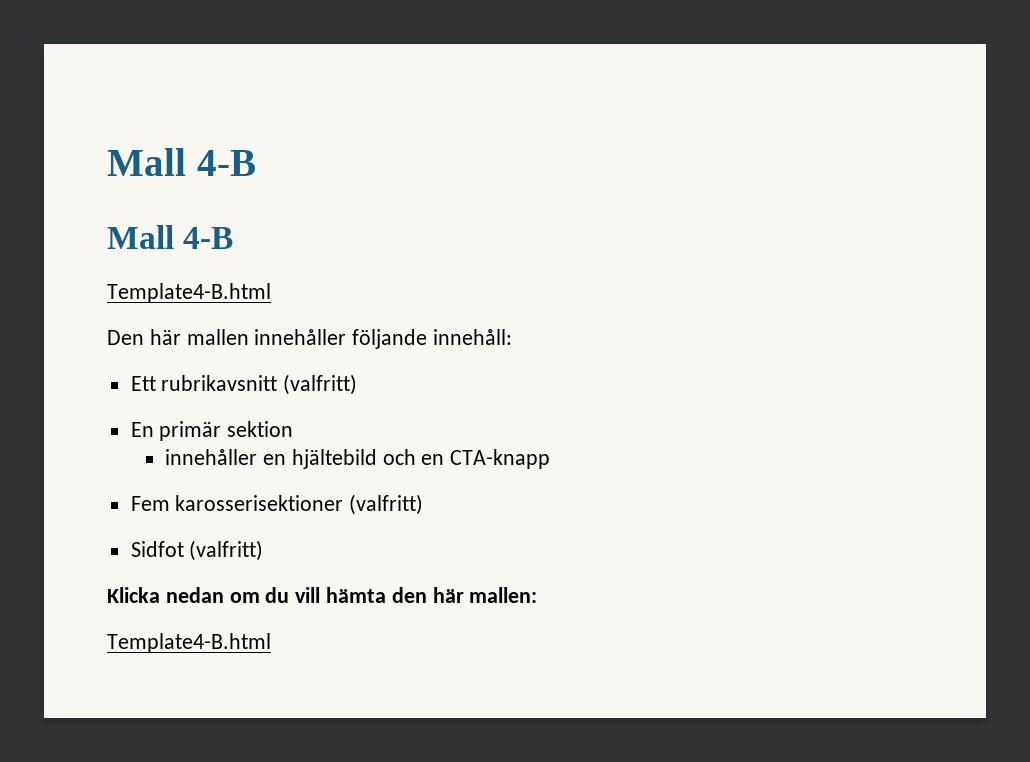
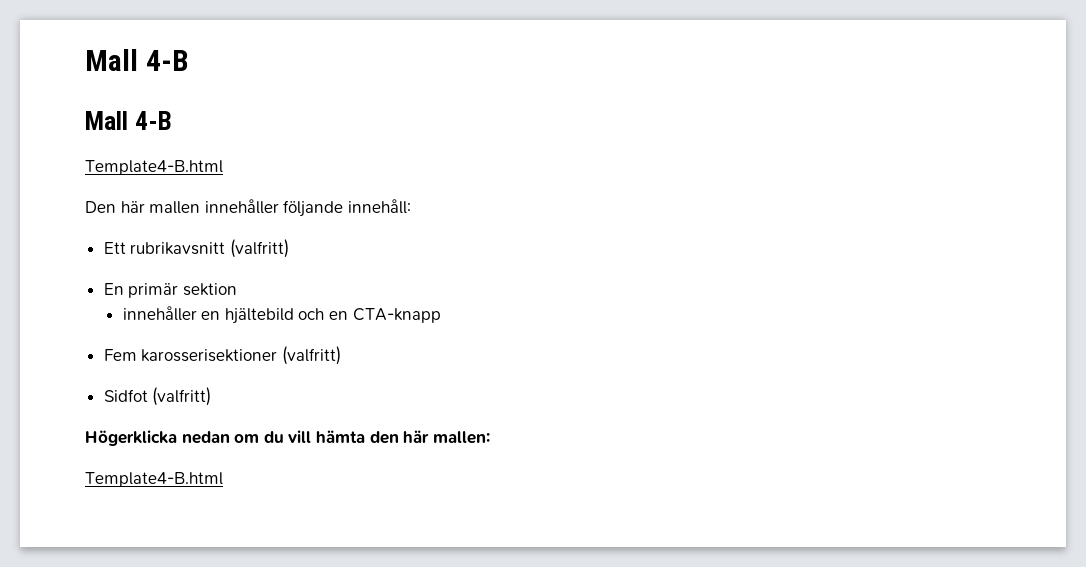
[107,587,160,603] Klicka -> [85,430,177,446] Högerklicka

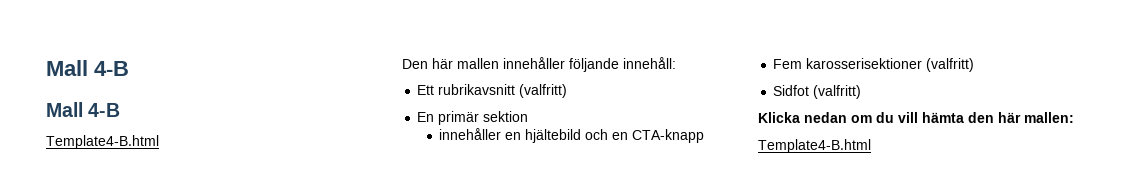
[85,430,177,446] Högerklicka -> [758,112,800,123] Klicka

